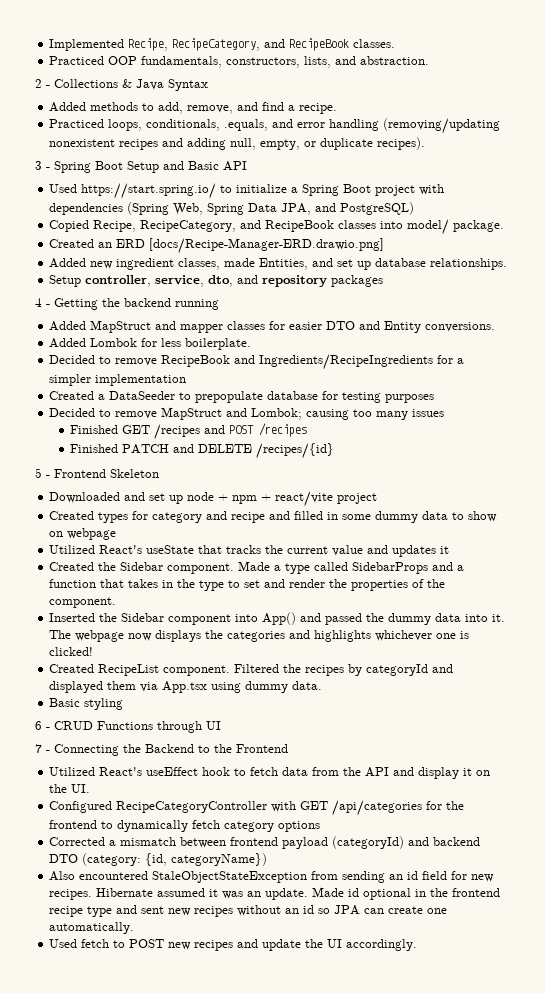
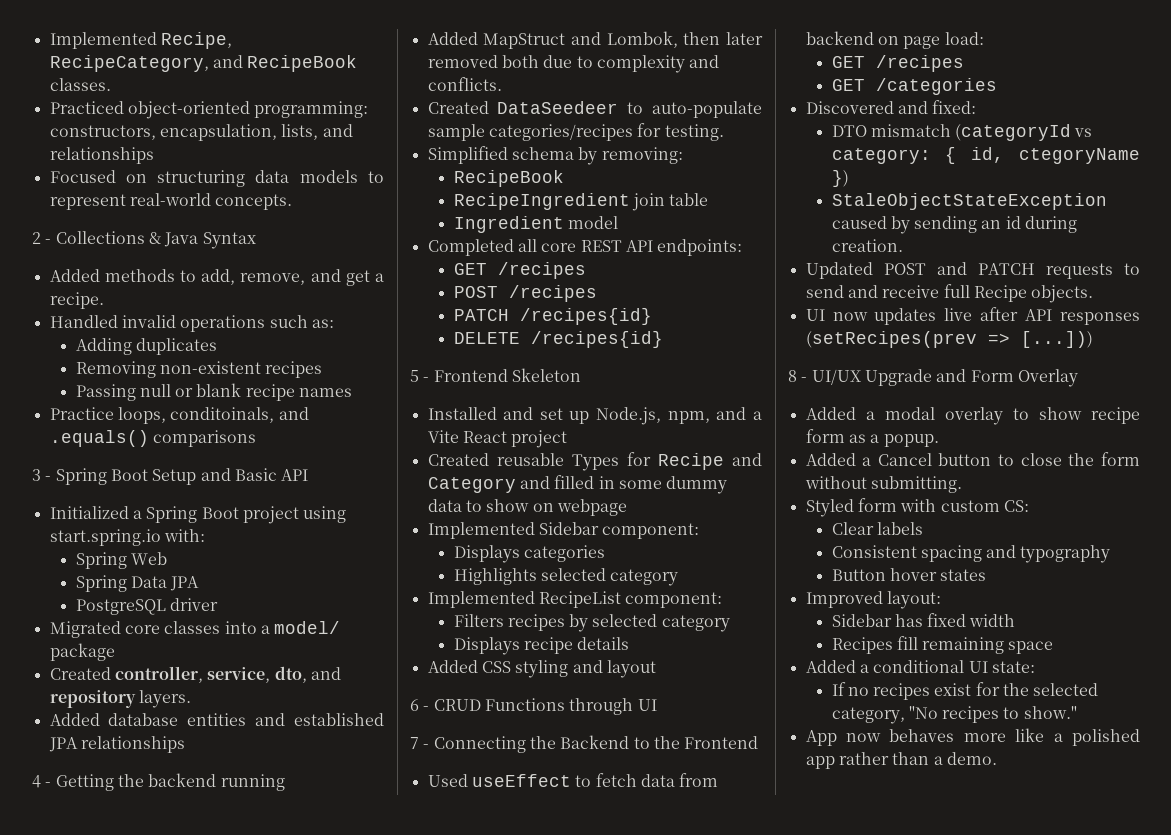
[108,56,430,68] OOP fundamentals, constructors, lists, and abstraction. -> [127,101,369,119] [49,124,353,141] [49,147,154,164] [49,170,384,187] [49,193,293,210] object-oriented programming: constructors, encapsulation, lists, and relationships // Focused on structuring data models to represent real-world concepts.
[262,102,285,111] find -> [345,270,370,286] get
[49,118,501,134] [49,137,426,150] Practiced loops, conditionals, .equals, and error handling (removing/updating nonexistent recipes and adding null, empty, or duplicate recipes). -> [49,315,334,332] [75,338,217,355] [75,361,323,378] [75,383,353,401] [49,407,309,424] [49,430,256,447] Handled invalid operations such as: // Adding duplicates // Removing non-existent recipes // Passing null or blank recipe names // Practice loops, conditoinals, and .equals() comparisons
[49,183,445,199] [49,202,415,215] [49,219,505,235] [49,238,385,254] [49,258,508,270] [49,275,82,287] Used https://start.spring.io/ to initialize a Spring Boot project with dependencies (Spring Web, Spring Data JPA, and PostgreSQL) // Copied Recipe, RecipeCategory, and RecipeBook classes into model/ package. // Created an ERD [docs/Recipe-Manager-ERD.drawio.png] // Added new ingredient classes, made Entities, and set up database relationships. // Setup -> [49,506,347,524] [49,529,205,546] [75,552,167,569] [75,575,200,592] [75,598,218,615] [49,621,341,638] [49,643,115,661] [49,667,111,680] Initialized a Spring Boot project using start.spring.io with: // Spring Web // Spring Data JPA // PostgreSQL driver // Migrated core classes into a model/ package // Created
[331,275,384,287] packages -> [138,690,191,708] [49,713,384,726] [48,736,185,753] layers. // Added database entities and established JPA relationships
[180,321,496,333] [49,338,252,350] [49,354,465,370] [49,374,187,386] [49,391,435,403] [49,407,445,420] [70,424,226,440] mapper classes for easier DTO and Entity conversions. // Added Lombok for less boilerplate. // Decided to remove RecipeBook and Ingredients/RecipeIngredients for a simpler implementation // Created a DataSeeder to prepopulate database for testing purposes // Decided to remove MapStruct and Lombok; causing too many issues // Finished GET /recipes and -> [606,31,763,48] [427,55,720,73] [427,77,502,91] [427,101,762,118] [427,123,724,141] [427,146,683,165] [453,170,564,187] [453,193,709,211] [453,216,618,233] [427,239,743,256] [453,262,586,279] Lombok, then later removed both due to complexity and conflicts. // Created DataSeedeer to auto-populate sample categories/recipes for testing. // Simplified schema by removing: // RecipeBook // RecipeIngredient join table // Ingredient model // Completed all core REST API endpoints: // GET /recipes //
[70,443,335,459] Finished PATCH and DELETE /recipes/{id} -> [453,308,652,325] [453,331,663,348] PATCH /recipes{id} // DELETE /recipes{id}
[49,491,378,507] [49,511,266,523] Downloaded and set up node + npm + react/vite project // Created types for category and recipe -> [427,407,762,425] [427,430,568,448] [427,452,762,471] [427,477,516,493] Installed and set up Node.js, npm, and a Vite React project // Created reusable Types for Recipe and Category
[49,545,450,557] [49,561,465,574] [49,579,446,591] [49,597,117,608] [49,612,506,625] [49,630,470,642] [49,647,94,656] [49,664,454,676] [49,681,323,693] [49,698,124,710] Utilized React's useState that tracks the current value and updates it // Created the Sidebar component. Made a type called SidebarProps and a function that takes in the type to set and render the properties of the component. // Inserted the Sidebar component into App() and passed the dummy data into it. The webpage now displays the categories and highlights whichever one is clicked! // Created RecipeList component. Filtered the recipes by categoryId and displayed them via App.tsx using dummy data. // Basic styling -> [427,522,700,539] [453,545,605,563] [453,568,679,586] [427,591,723,608] [453,614,730,632] [453,637,630,655] [427,660,656,678] Implemented Sidebar component: // Displays categories // Highlights selected category // Implemented RecipeList component: // Filters recipes by selected category // Displays recipe details // Added CSS styling and layout
[49,767,491,779] [49,784,91,793] [49,800,465,816] [49,820,321,832] [49,836,481,849] [49,853,268,866] [49,871,495,883] [49,887,501,900] [49,905,448,917] [49,922,135,934] [49,939,418,951] Utilized React's useEffect hook to fetch data from the API and display it on the UI. // Configured RecipeCategoryController with GET /api/categories for the frontend to dynamically fetch category options // Corrected a mismatch between frontend payload (categoryId) and backend DTO (category: {id, categoryName}) // Also encountered StaleObjectStateException from sending an id field for new recipes. Hibernate assumed it was an update. Made id optional in the frontend recipe type and sent new recipes without an id so JPA can create one automatically. // Used fetch to POST new recipes and update the UI accordingly. -> [427,773,719,787] [805,31,984,49] [831,55,964,72] [831,78,997,95] [805,100,977,114] [831,124,1093,141] [831,147,1140,164] [831,170,849,187] [831,193,1107,210] [831,216,1078,234] [831,239,903,252] [805,262,1140,279] [805,284,1094,303] [805,307,1140,325] [805,331,1093,348] [788,369,1078,387] [805,407,1140,425] [805,429,939,447] [805,452,1140,466] [804,476,962,493] [805,498,1029,517] [831,522,923,535] [831,545,1111,563] [831,568,987,581] [805,591,941,609] [831,613,1016,627] [831,636,1054,654] [805,660,1035,673] [831,682,1099,700] [831,706,1077,724] [805,728,1140,746] [805,752,997,769] Used useEffect to fetch data from backend on page load: // GET /recipes // GET /categories // Discovered and fixed: // DTO mismatch (categoryId vs category: { id, ctegoryName }) // StaleObjectStateException caused by sending an id during creation. // Updated POST and PATCH requests to send and receive full Recipe objects. // UI now updates live after API responses (setRecipes(prev => [...])) // 8 - UI/UX Upgrade and Form Overlay // Added a modal overlay to show recipe form as a popup. // Added a Cancel button to close the form without submitting. // Styled form with custom CS: // Clear labels // Consistent spacing and typography // Button hover states // Improved layout: // Sidebar has fixed width // Recipes fill remaining space // Added a conditional UI state: // If no recipes exist for the selected category, "No recipes to show." // App now behaves more like a polished app rather than a demo.

